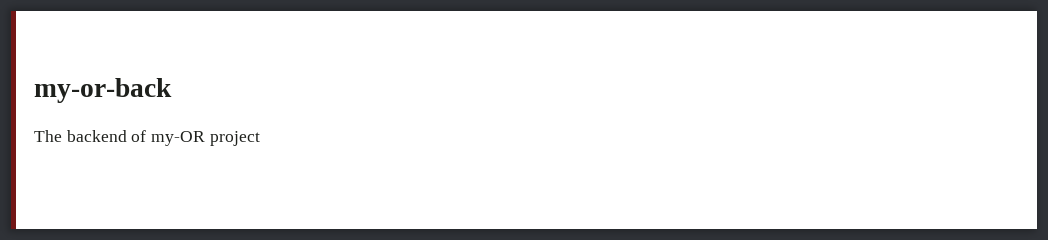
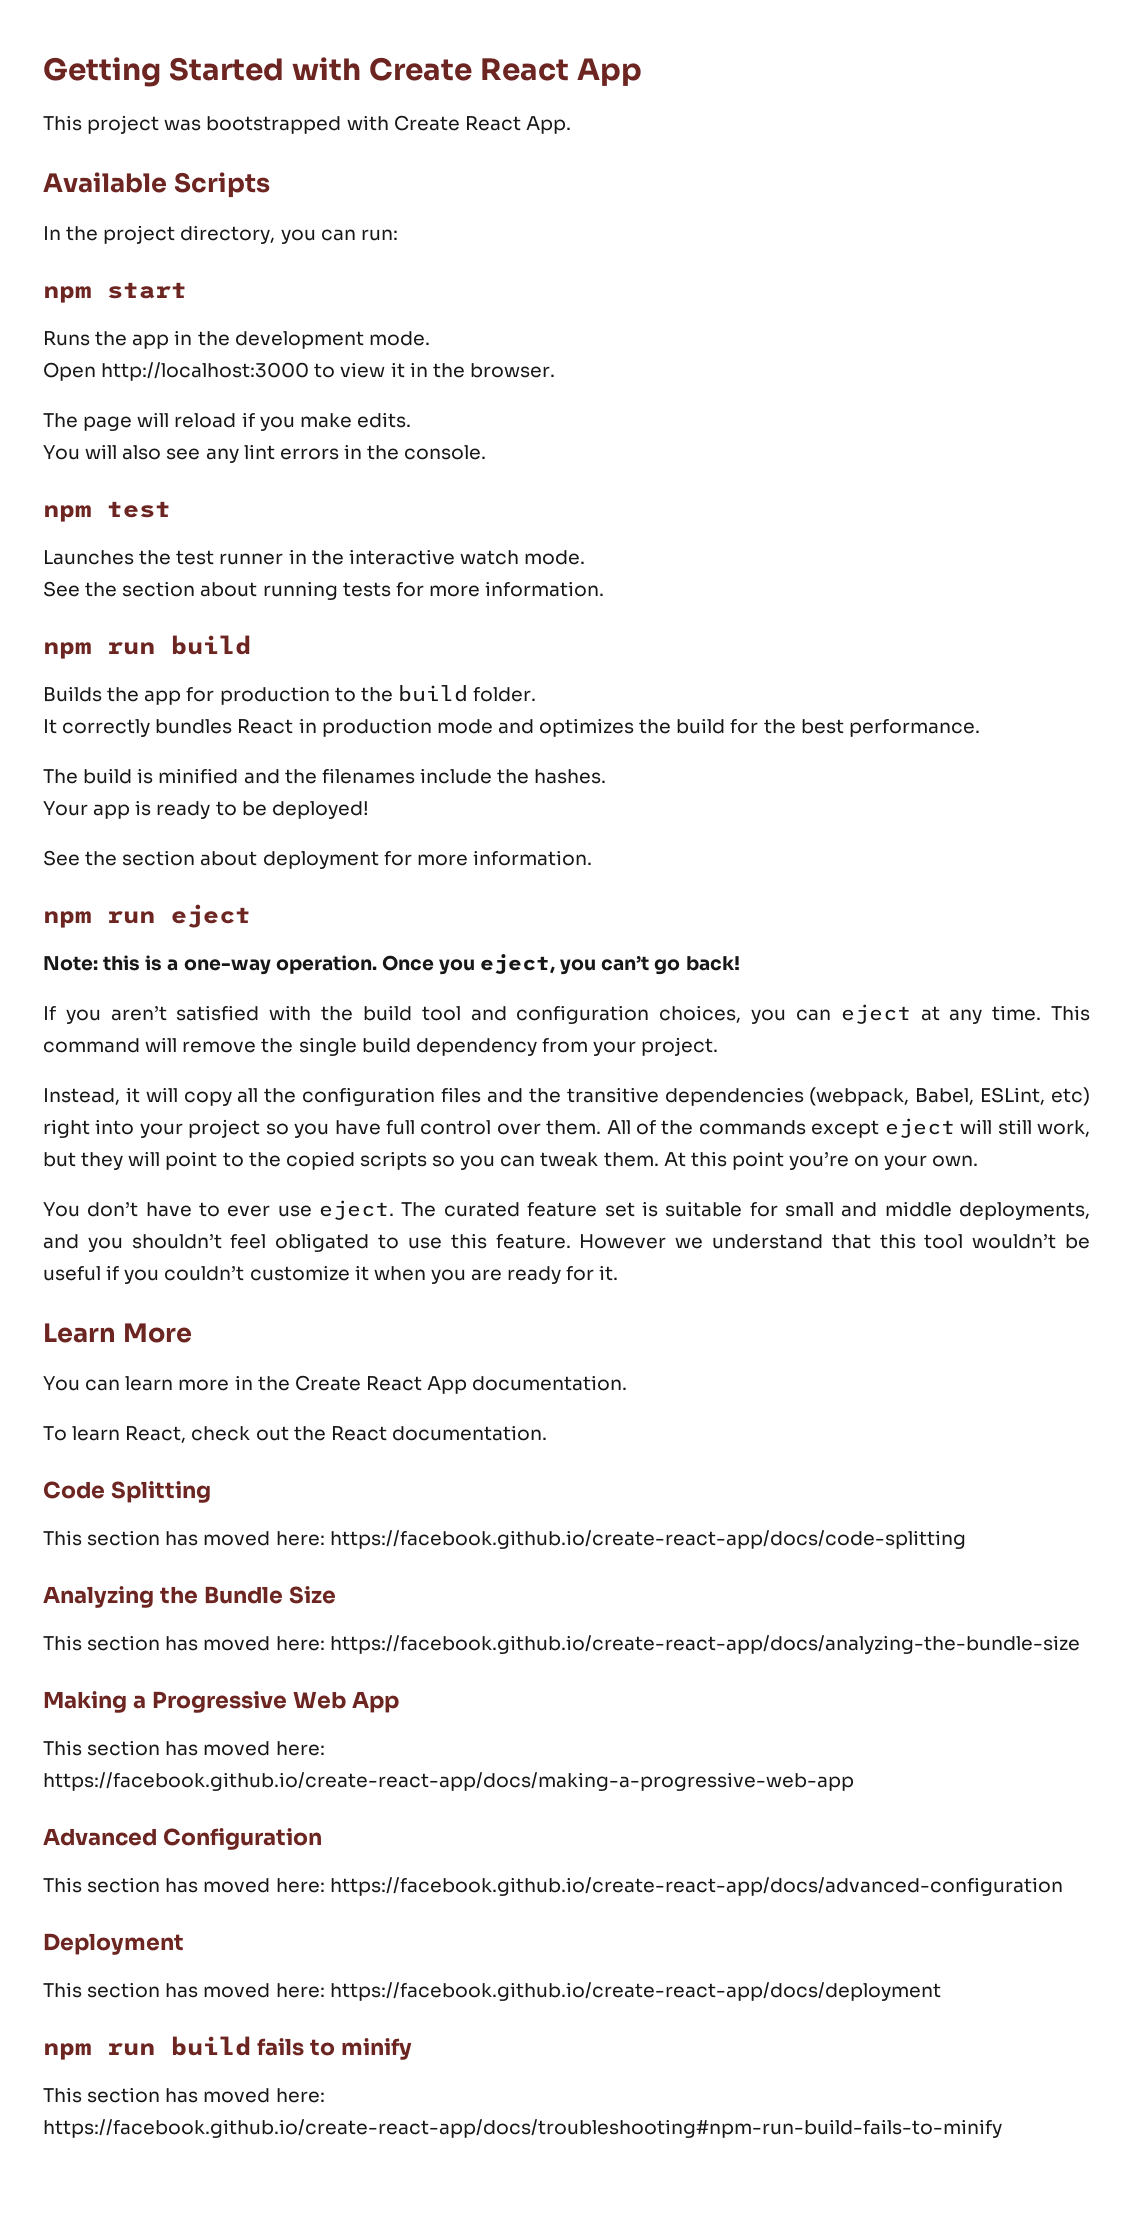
[34,78,172,103] [34,130,260,146] my-or-back // The backend of my-OR project -> [43,57,642,87] [43,115,571,134] [43,172,270,198] [43,225,398,244] [43,282,187,303] [43,330,430,349] [43,362,555,381] [43,412,411,431] [43,444,487,463] [43,501,171,522] [43,549,586,565] [43,581,605,600] [43,635,251,659] [43,685,537,705] [43,718,980,737] [43,768,607,784] [43,800,369,819] [43,850,592,869] [43,904,251,928] [43,954,740,975] [43,1004,1091,1024] [43,1037,719,1056] [43,1087,1090,1106] [43,1118,1091,1138] [43,1151,979,1170] [43,1200,1091,1220] [43,1233,1090,1252] [43,1265,619,1284] [43,1323,192,1343] [43,1375,628,1394] [43,1425,547,1443] [43,1481,211,1503] [43,1530,966,1549] [43,1586,336,1608] [43,1635,1080,1654] [43,1691,399,1713] [43,1740,325,1756] [43,1772,854,1791] [43,1828,322,1850] [43,1877,1063,1896] [43,1933,184,1955] [43,1982,941,2001] [43,2036,412,2060] [43,2087,325,2103] [43,2119,1002,2138] Getting Started with Create React App // This project was bootstrapped with Create React App. // Available Scripts // In the project directory, you can run: // npm start // Runs the app in the development mode. // Open http://localhost:3000 to view it in the browser. // The page will reload if you make edits. // You will also see any lint errors in the console. // npm test // Launches the test runner in the interactive watch mode. // See the section about running tests for more information. // npm run build // Builds the app for production to the build folder. // It correctly bundles React in production mode and optimizes the build for the best performance. // The build is minified and the filenames include the hashes. // Your app is ready to be deployed! // See the section about deployment for more information. // npm run eject // Note: this is a one-way operation. Once you eject, you can’t go back! // If you aren’t satisfied with the build tool and configuration choices, you can eject at any time. This command will remove the single build dependency from your project. // Instead, it will copy all the configuration files and the transitive dependencies (webpack, Babel, ESLint, etc) right into your project so you have full control over them. All of the commands except eject will still work, but they will point to the copied scripts so you can tweak them. At this point you’re on your own. // You don’t have to ever use eject. The curated feature set is suitable for small and middle deployments, and you shouldn’t feel obligated to use this feature. However we understand that this tool wouldn’t be useful if you couldn’t customize it when you are ready for it. // Learn More // You can learn more in the Create React App documentation. // To learn React, check out the React documentation. // Code Splitting // This section has moved here: https://facebook.github.io/create-react-app/docs/code-splitting // Analyzing the Bundle Size // This section has moved here: https://facebook.github.io/create-react-app/docs/analyzing-the-bundle-size // Making a Progressive Web App // This section has moved here: https://facebook.github.io/create-react-app/docs/making-a-progressive-web-app // Advanced Configuration // This section has moved here: https://facebook.github.io/create-react-app/docs/advanced-configuration // Deployment // This section has moved here: https://facebook.github.io/create-react-app/docs/deployment // npm run build fails to minify // This section has moved here: https://facebook.github.io/create-react-app/docs/troubleshooting#npm-run-build-fails-to-minify

